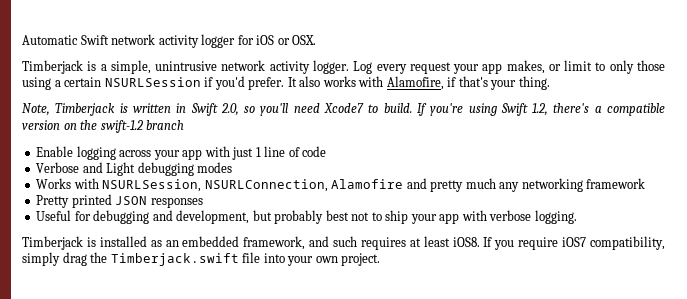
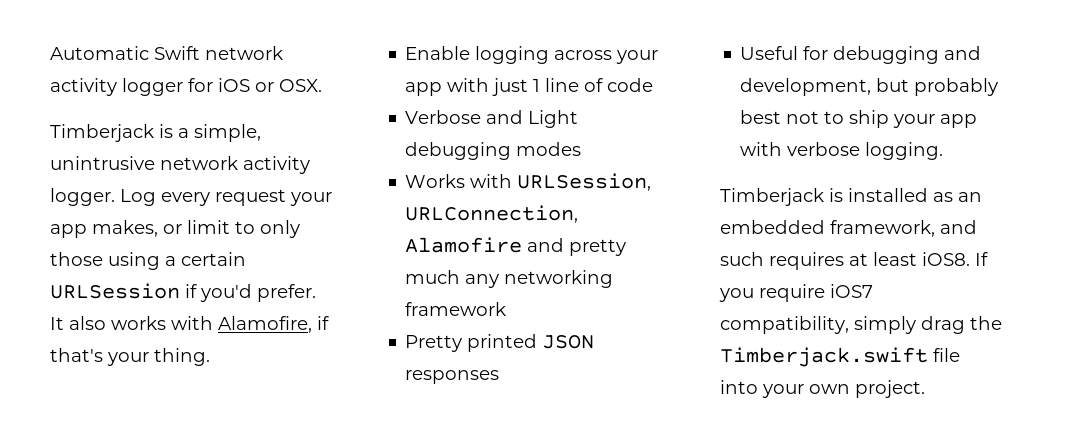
[104,77,201,87] NSURLSession -> [50,283,180,299] URLSession
[22,103,665,116] [22,120,185,133] // Note, Timberjack is written in Swift 2.0, so you'll need Xcode7 to build. If you're using Swift 1.2, there's a compatible version on the swift-1.2 branch -> (210, 357) none
[102,179,328,192] NSURLSession, NSURLConnection, -> [517,173,652,191] [405,205,579,223] URLSession, URLConnection,

